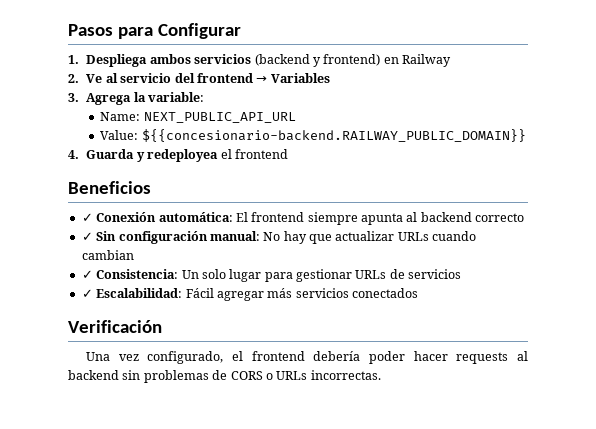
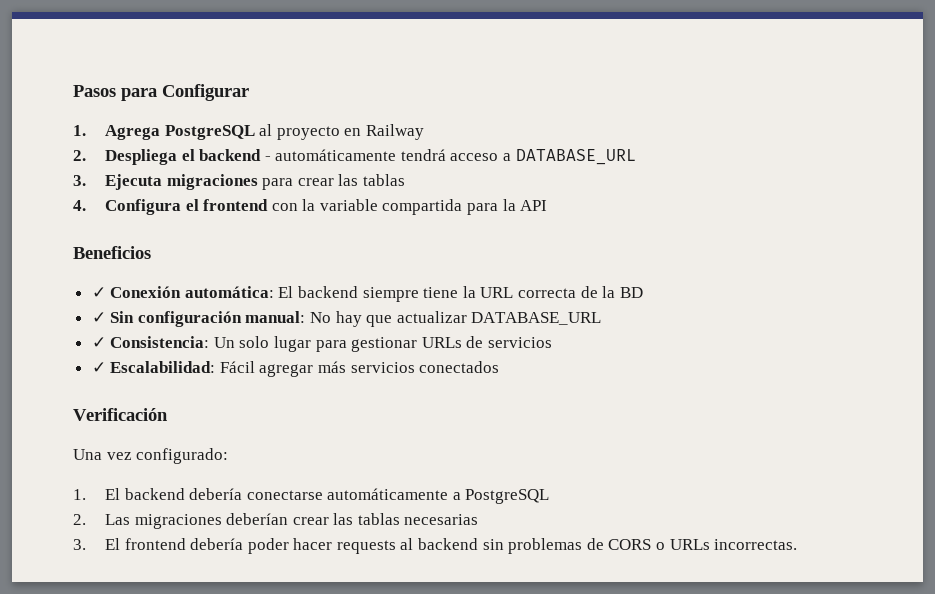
[86,54,452,67] [68,73,330,83] [68,92,205,105] [100,112,296,123] [100,129,526,142] [68,149,288,162] Despliega ambos servicios (backend y frontend) en Railway // 2. Ve al servicio del frontend → Variables // 3. Agrega la variable: // Name: NEXT_PUBLIC_API_URL // Value: ${{concesionario-backend.RAILWAY_PUBLIC_DOMAIN}} // 4. Guarda y redeployea el frontend -> [104,124,424,140] [73,149,636,165] [73,174,405,190] [73,199,548,215] Agrega PostgreSQL al proyecto en Railway // 2. Despliega el backend - automáticamente tendrá acceso a DATABASE_URL // 3. Ejecuta migraciones para crear las tablas // 4. Configura el frontend con la variable compartida para la API
[251,212,525,225] frontend siempre apunta al backend correcto -> [298,286,643,302] backend siempre tiene la URL correcta de la BD
[397,231,477,241] [81,250,134,260] URLs cuando cambian -> [471,312,602,325] DATABASE_URL
[147,351,243,364] configurado, el -> [136,448,229,464] [73,488,550,504] [73,513,479,529] [73,538,120,550] configurado: // 1. El backend debería conectarse automáticamente a PostgreSQL // 2. Las migraciones deberían crear las tablas necesarias // 3. El

